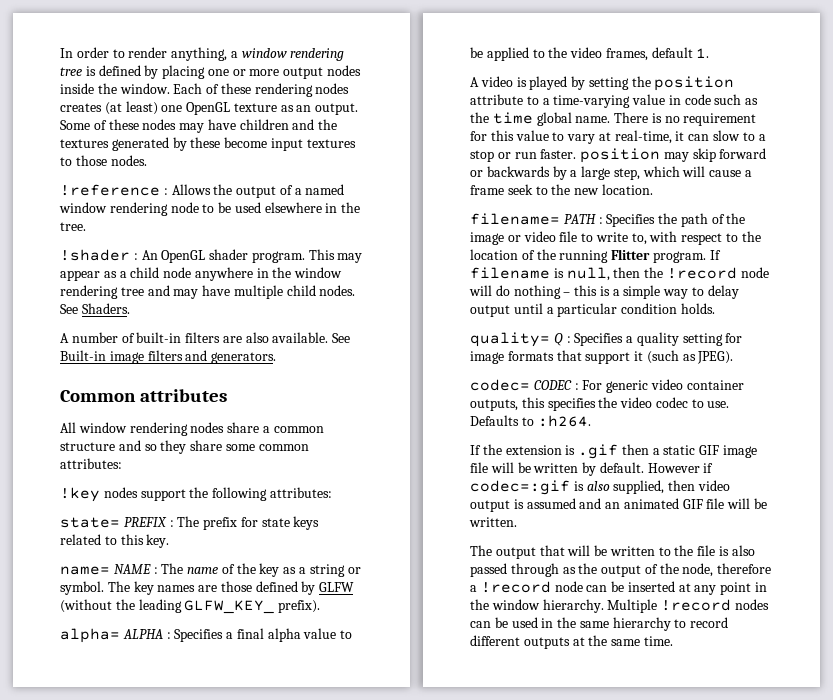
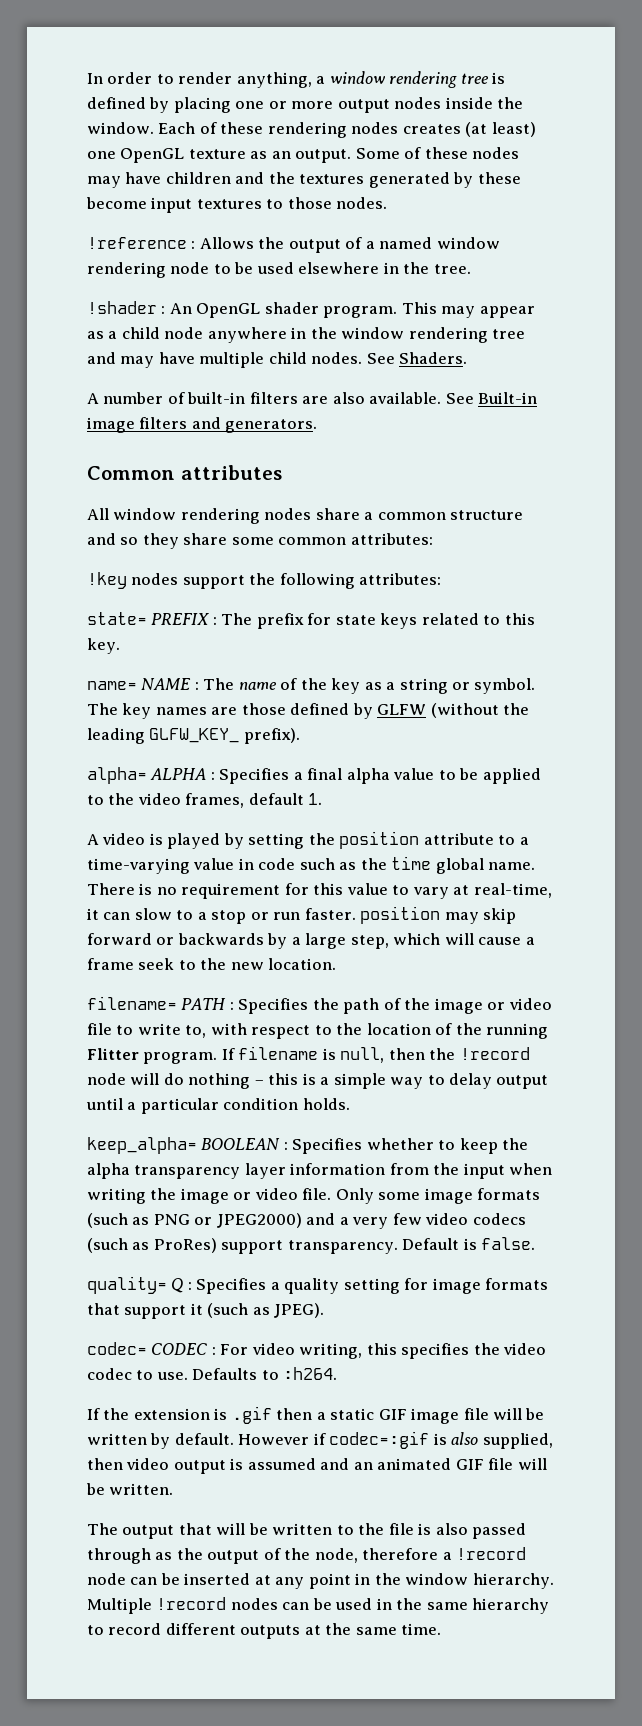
(715, 308) none -> [87,1137,529,1154] [87,1163,553,1179] [87,1188,541,1204] [87,1213,526,1229] [87,1237,536,1254] // keep_alpha= BOOLEAN : Specifies whether to keep the alpha transparency layer information from the input when writing the image or video file. Only some image formats (such as PNG or JPEG2000) and a very few video codecs (such as ProRes) support transparency. Default is false.
[606,379,744,393] [470,399,518,411] generic video container outputs, -> [251,1343,363,1359] video writing,

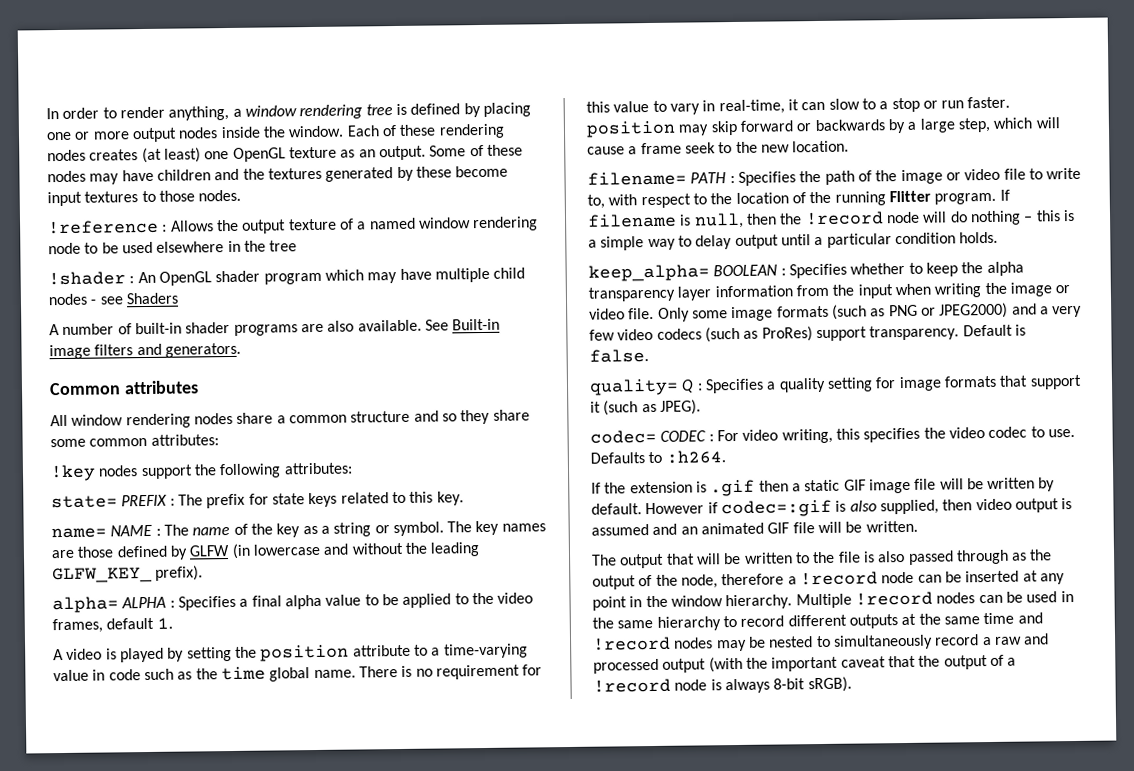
(341, 246) none -> [288,218,337,231] texture
[433,264,471,274] tree. -> [269,240,298,252] tree
[323,302,535,318] [87,327,526,343] [87,352,468,368] program. This may appear as a child node anywhere in the window rendering tree and may have multiple child nodes. See Shaders. -> [263,267,526,285] [48,292,179,306] program which may have multiple child nodes - see Shaders
[249,392,298,404] filters -> [185,321,298,336] shader programs
[430,703,499,718] (without -> [231,542,403,559] (in lowercase and without
[453,885,470,895] at -> [702,100,716,112] in
[401,1623,442,1635] time. -> [983,612,1043,625] [592,633,1050,652] [593,654,1017,674] [593,676,852,694] time and !record nodes may be nested to simultaneously record a raw and processed output (with the important caveat that the output of a !record node is always 8-bit sRGB).

